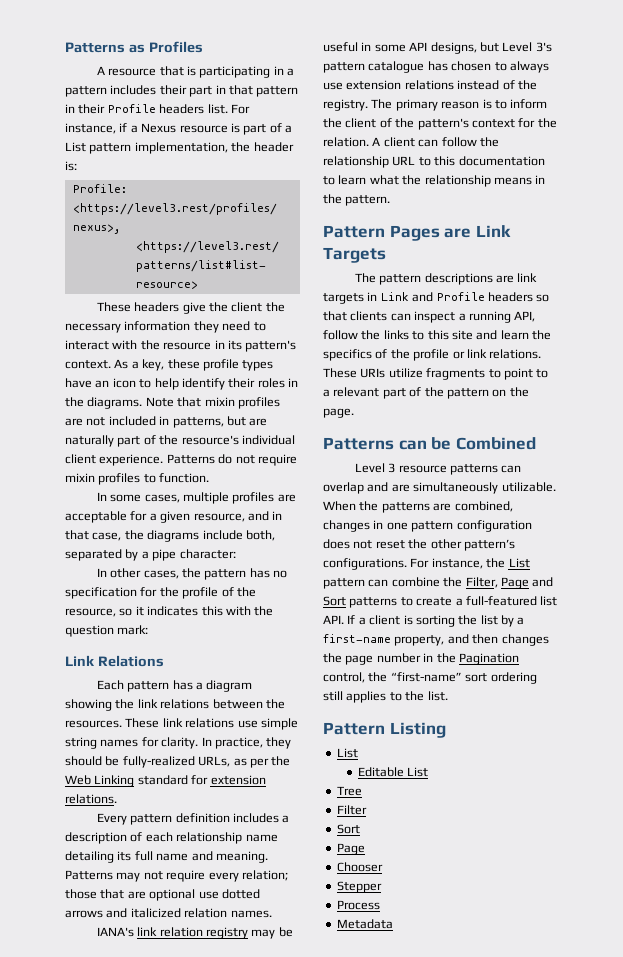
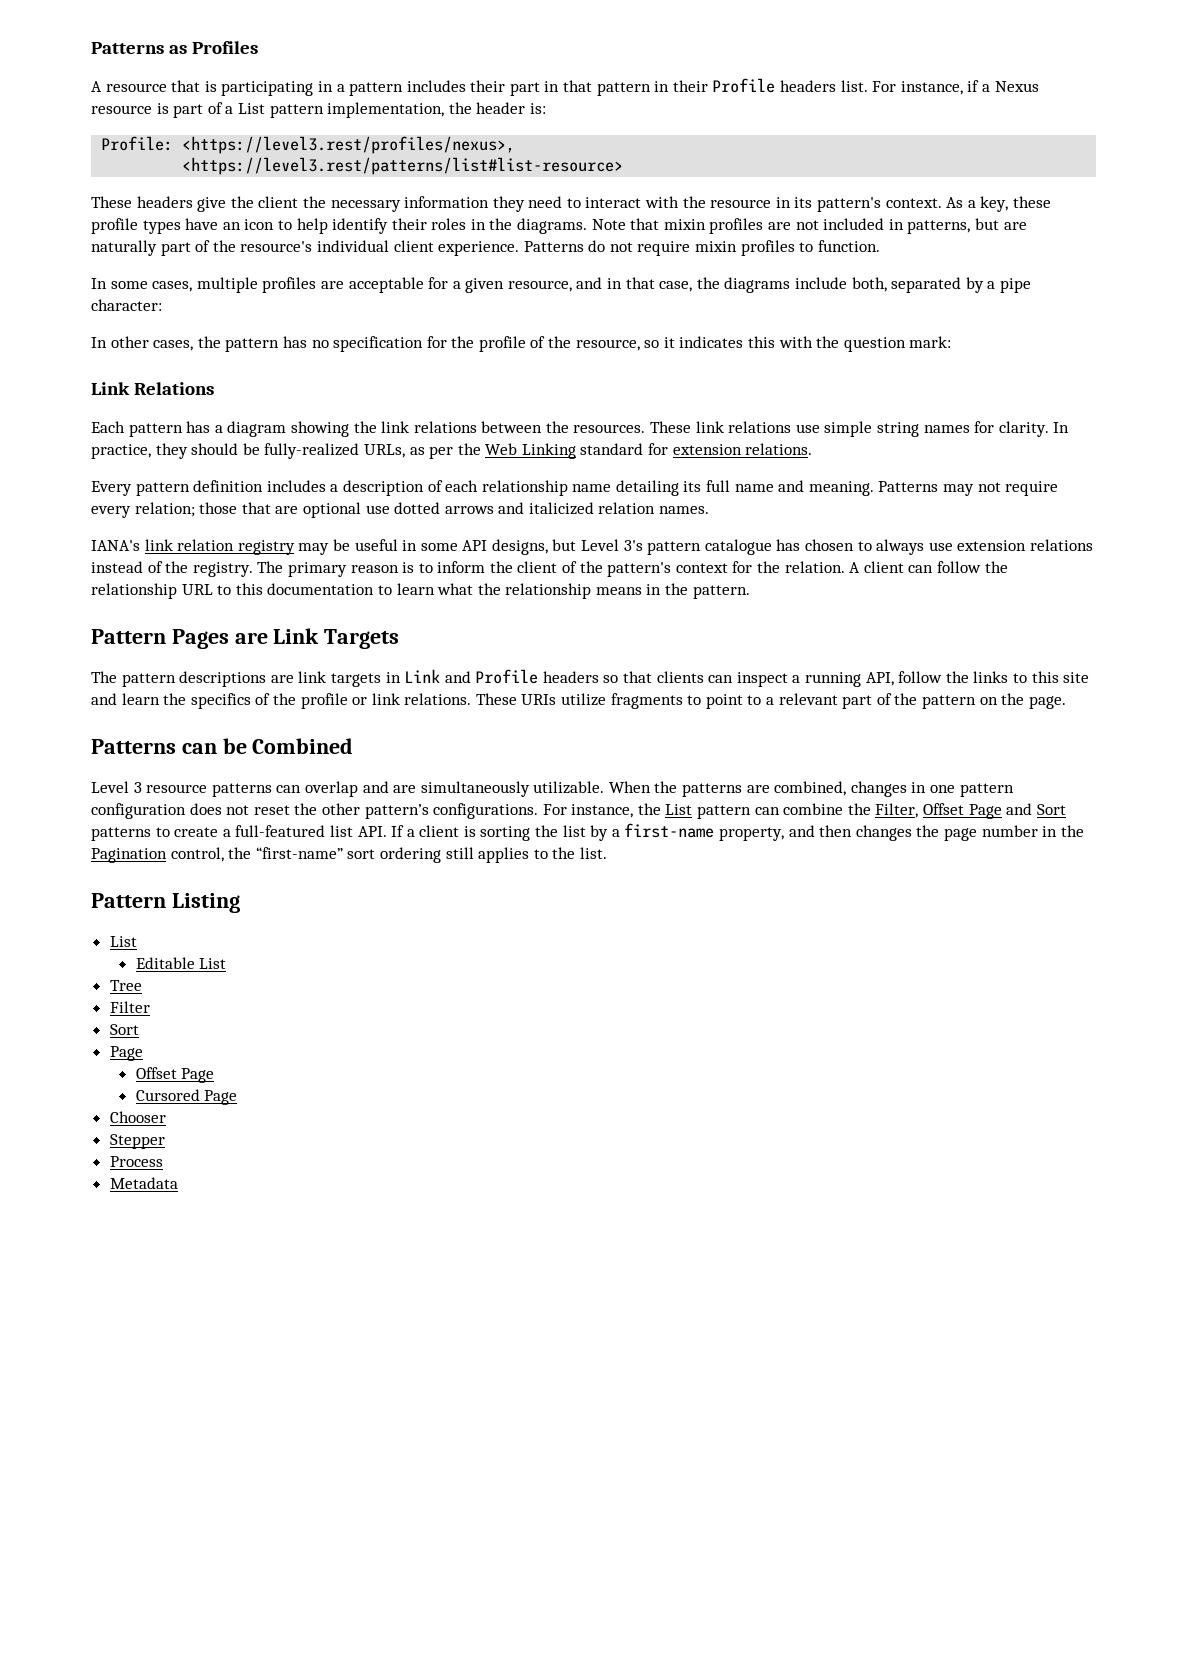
(498, 582) none -> [923,803,965,815] Offset
(365, 849) none -> [135,1067,215,1083] [135,1089,238,1105] // Offset Page // Cursored Page

